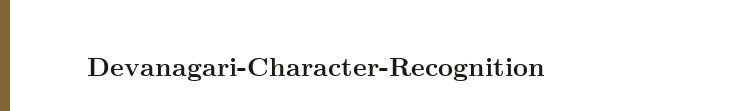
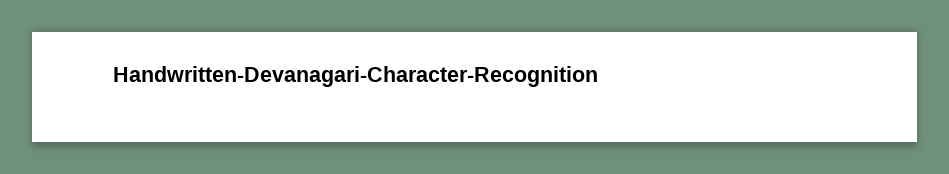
[87,58,545,81] Devanagari-Character-Recognition -> [113,66,598,87] Handwritten-Devanagari-Character-Recognition

